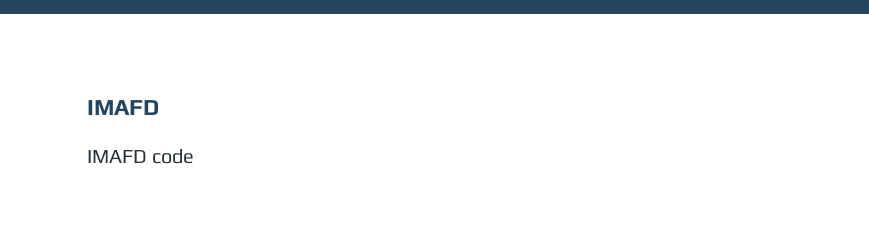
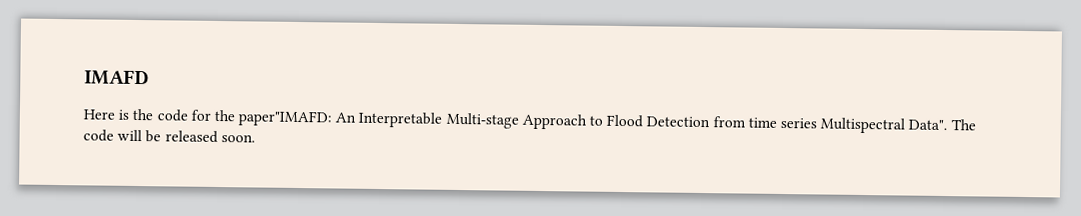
[87,149,195,164] IMAFD code -> [83,108,976,134] [83,129,255,144] Here is the code for the paper"IMAFD: An Interpretable Multi-stage Approach to Flood Detection from time series Multispectral Data". The code will be released soon.

